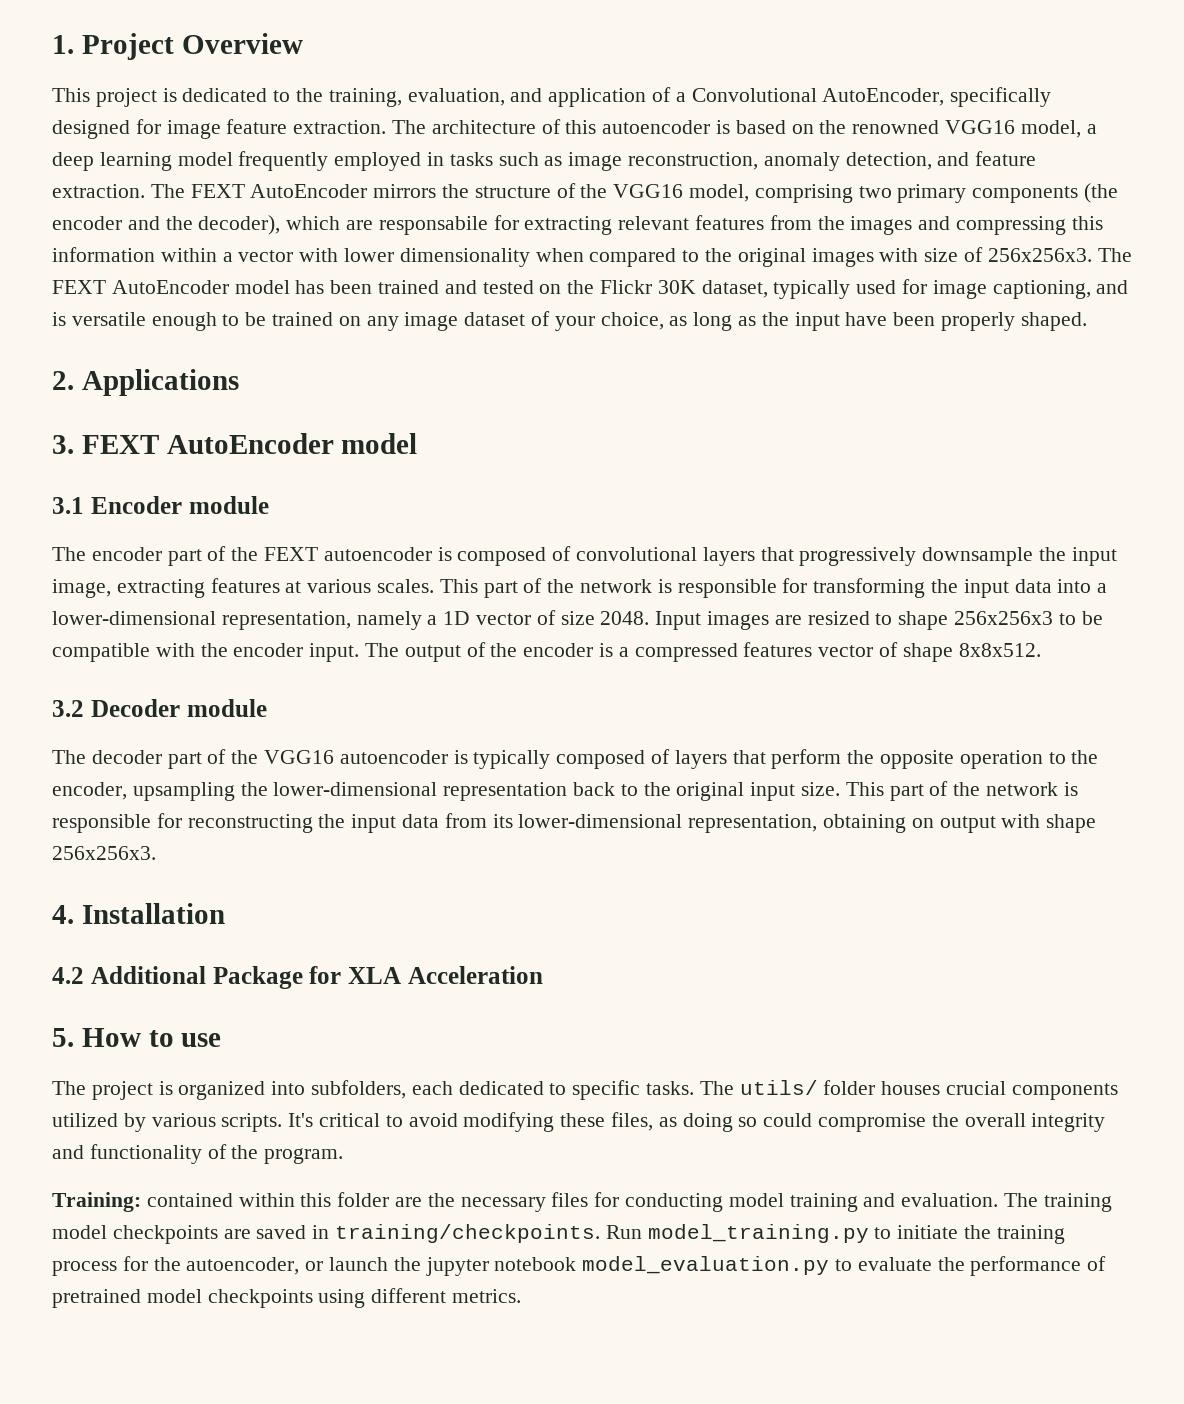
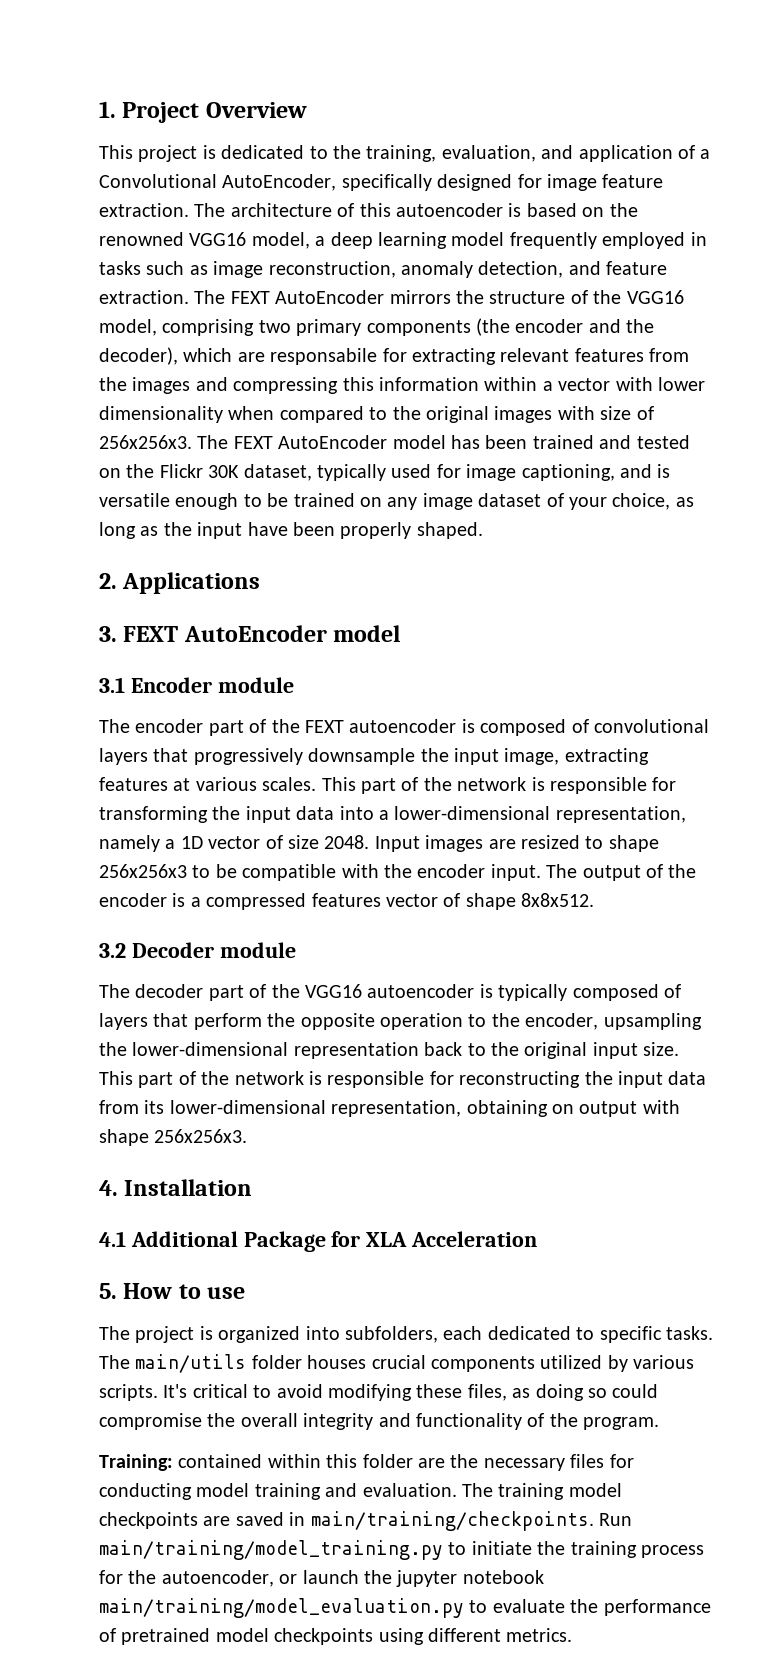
[52,967,84,984] 4.2 -> [99,1231,126,1247] 4.1
[739,1080,818,1095] utils/ -> [135,1354,247,1373] main/utils
[335,1224,869,1243] training/checkpoints. Run model_training.py -> [310,1511,632,1531] [99,1540,443,1560] main/training/checkpoints. Run main/training/model_training.py
[582,1256,830,1275] model_evaluation.py -> [99,1598,464,1618] main/training/model_evaluation.py

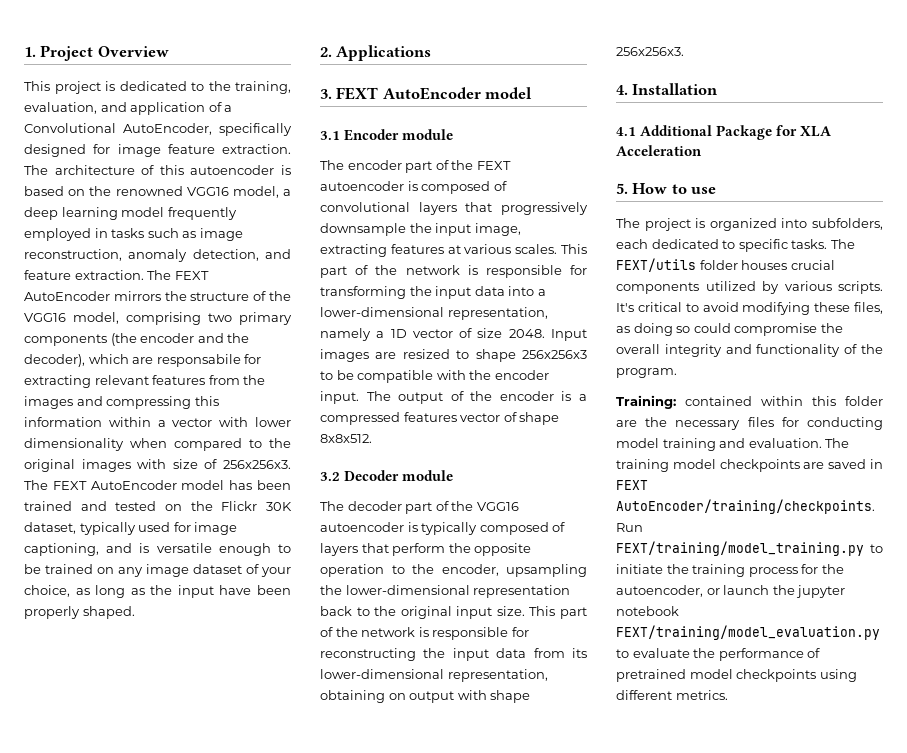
[135,1354,247,1373] main/utils -> [616,258,696,272] FEXT/utils
[310,1511,632,1531] [99,1540,443,1560] main/training/checkpoints. Run main/training/model_training.py -> [616,480,648,490] [616,499,875,514] [616,523,643,532] [616,541,864,556] FEXT AutoEncoder/training/checkpoints. Run FEXT/training/model_training.py
[99,1598,464,1618] main/training/model_evaluation.py -> [616,625,880,640] FEXT/training/model_evaluation.py

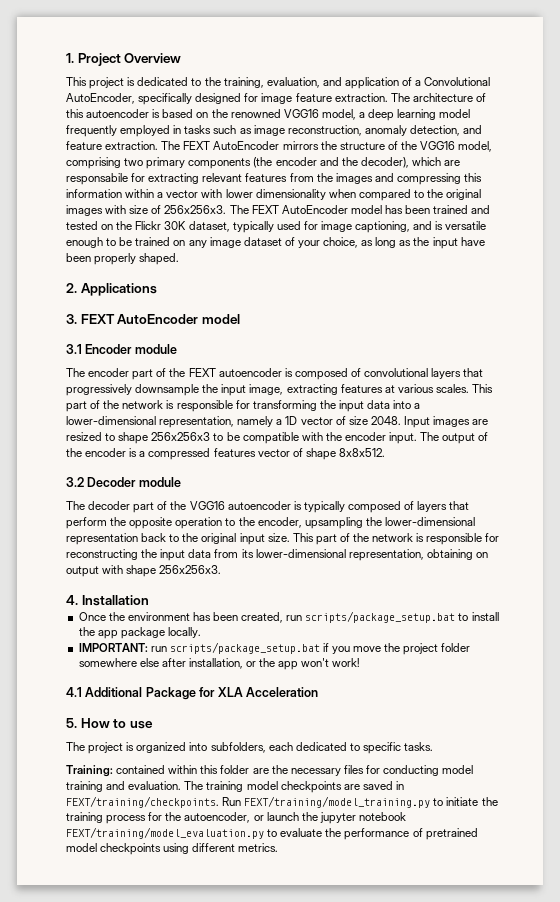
(719, 89) none -> [78,611,499,623] [78,627,201,639] [78,642,471,655] [78,658,361,670] // Once the environment has been created, run scripts/package_setup.bat to install the app package locally. // IMPORTANT: run scripts/package_setup.bat if you move the project folder somewhere else after installation, or the app won't work!
[830,239,855,249] [616,258,835,272] [616,281,883,294] [616,302,883,315] [616,323,843,336] [616,344,883,357] [616,368,677,378] The FEXT/utils folder houses crucial components utilized by various scripts. It's critical to avoid modifying these files, as doing so could compromise the overall integrity and functionality of the program. -> (434, 746) none
[616,480,648,490] [616,499,875,514] FEXT AutoEncoder/training/checkpoints. -> [66,796,219,808] FEXT/training/checkpoints.

